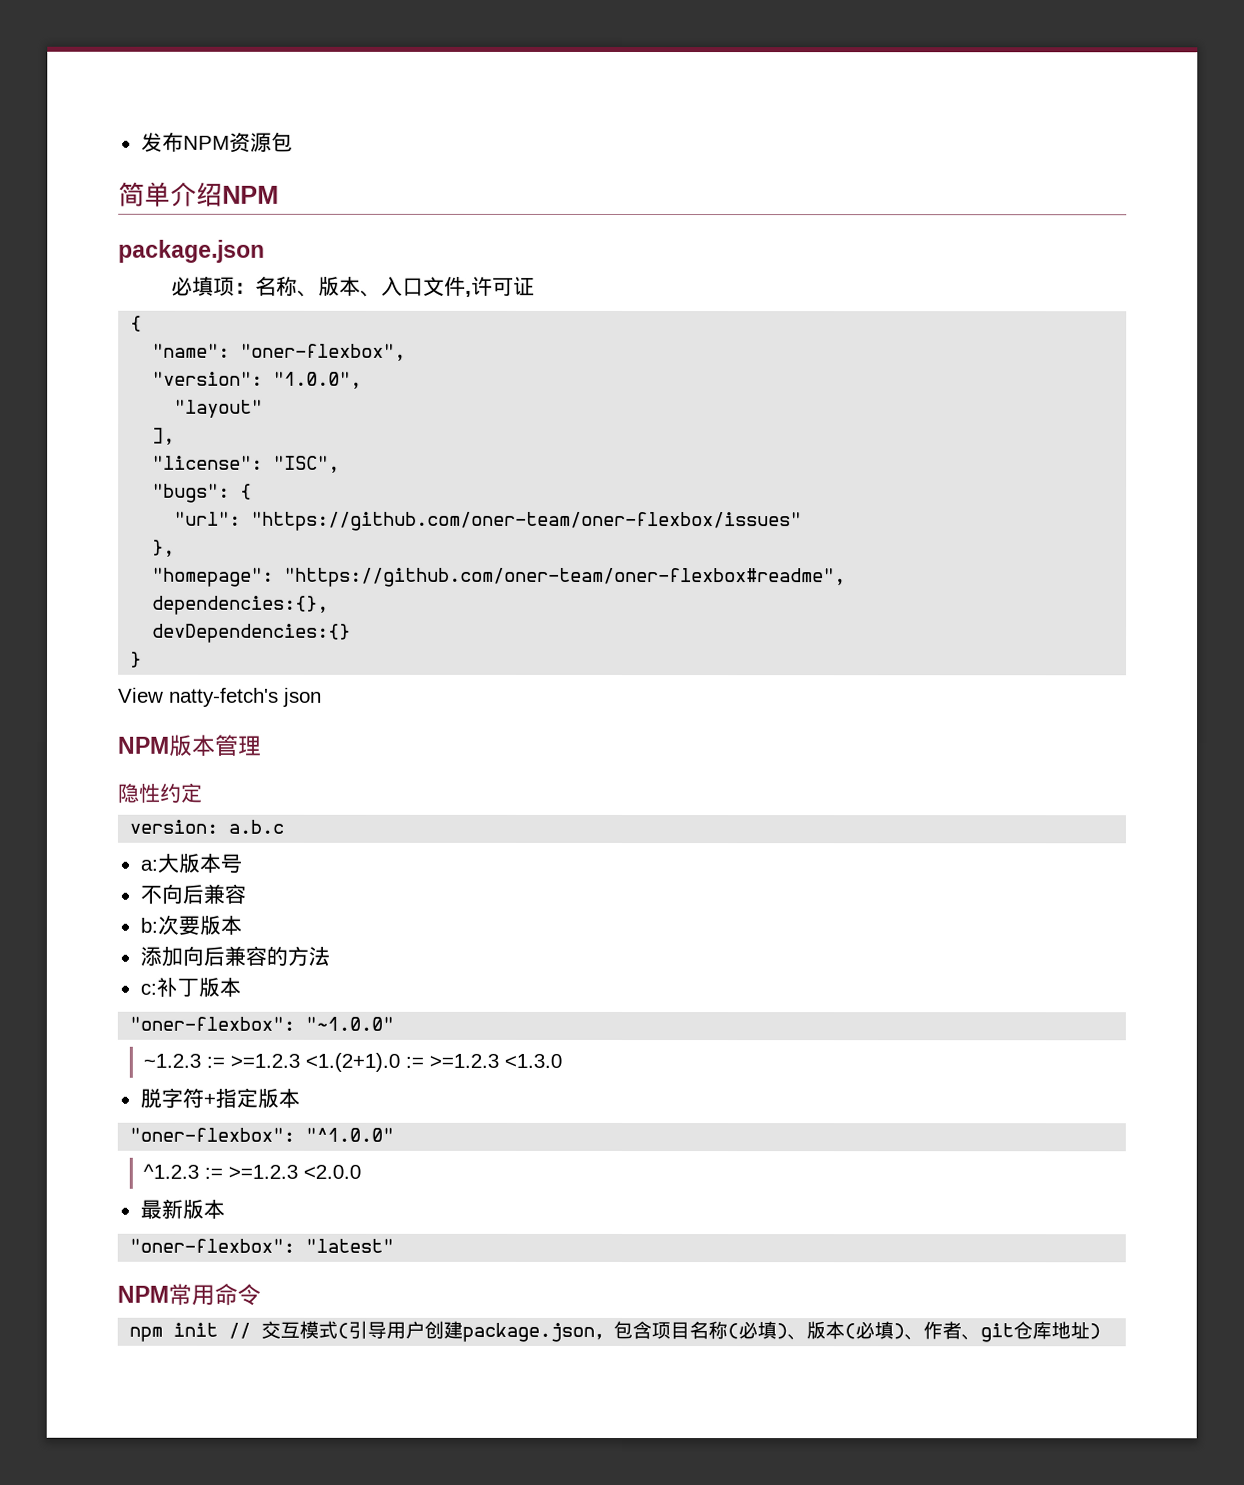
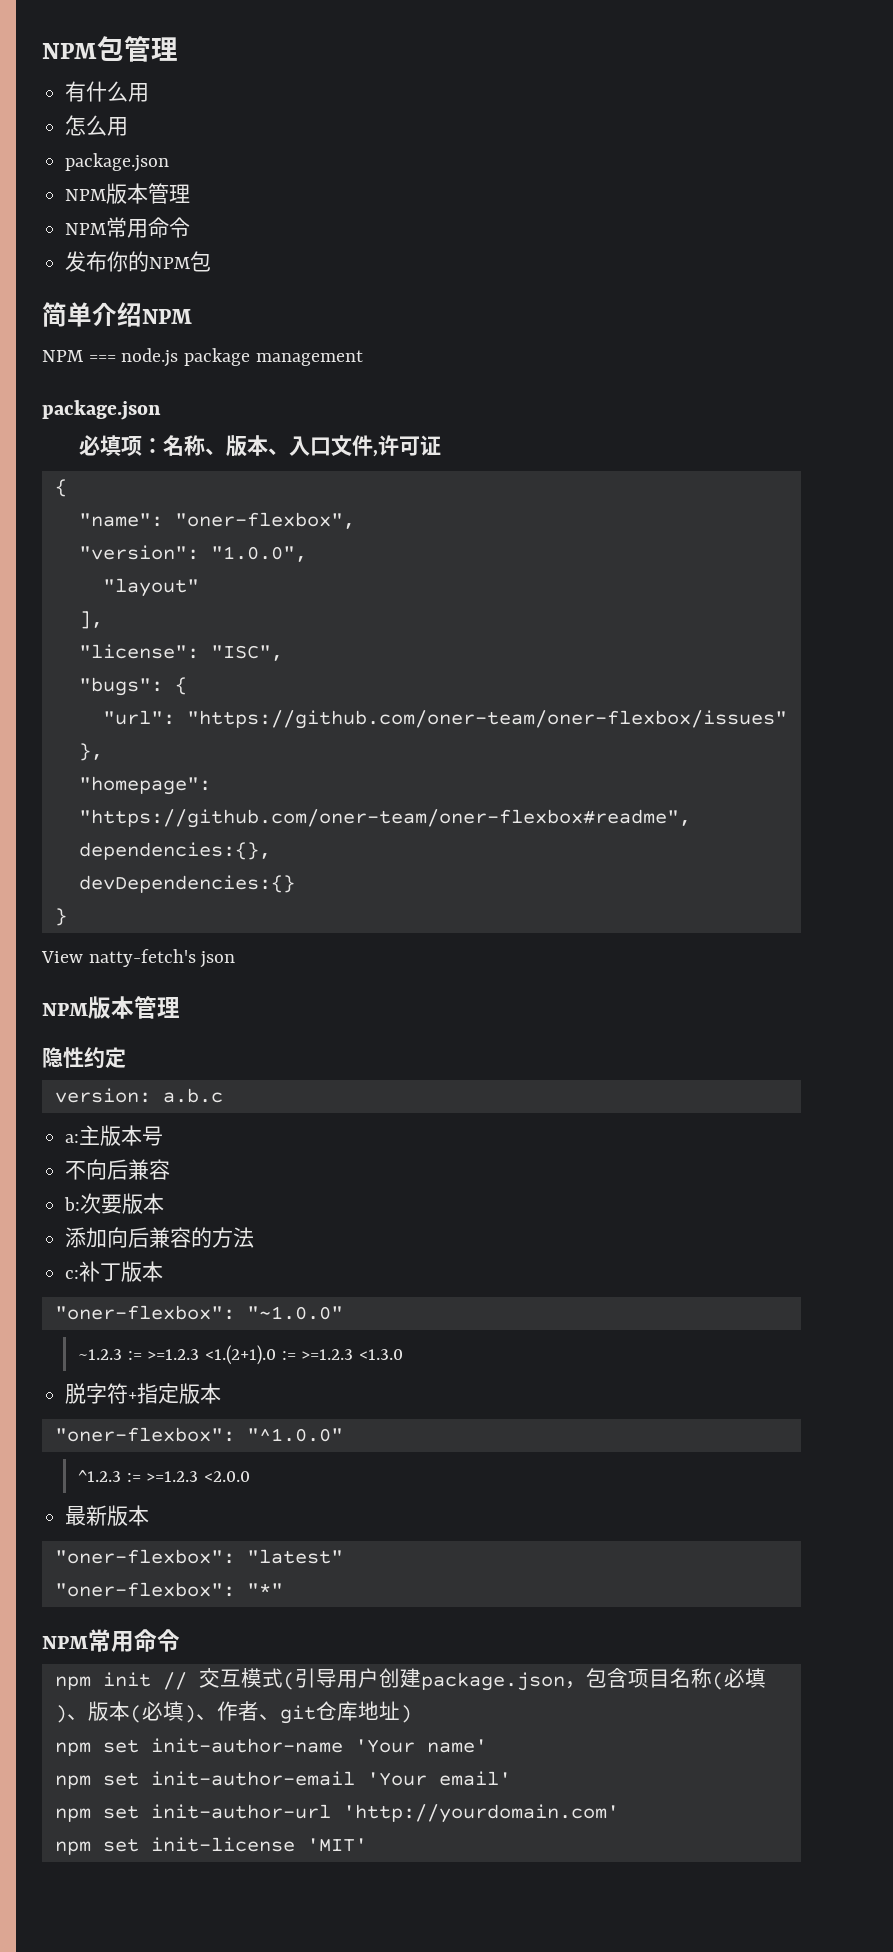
[140,131,272,153] 发布NPM资源 -> [42,36,178,62] [65,81,150,102] [65,115,129,136] [65,153,170,172] [65,183,191,204] [65,217,191,238] [65,251,191,272] NPM包管理 // 有什么用 // 怎么用 // package.json // NPM版本管理 // NPM常用命令 // 发布你的NPM
(279, 194) none -> [42,348,363,367] // NPM === node.js package management
[156,853,179,873] 大 -> [79,1125,101,1145] 主
(395, 1245) none -> [54,1582,283,1597] // "oner-flexbox": "*"
(1102, 1331) none -> [54,1738,487,1756] [54,1771,511,1789] [54,1804,619,1823] [54,1837,367,1855] // npm set init-author-name 'Your name' // npm set init-author-email 'Your email' // npm set init-author-url 'http://yourdomain.com' // npm set init-license 'MIT'

